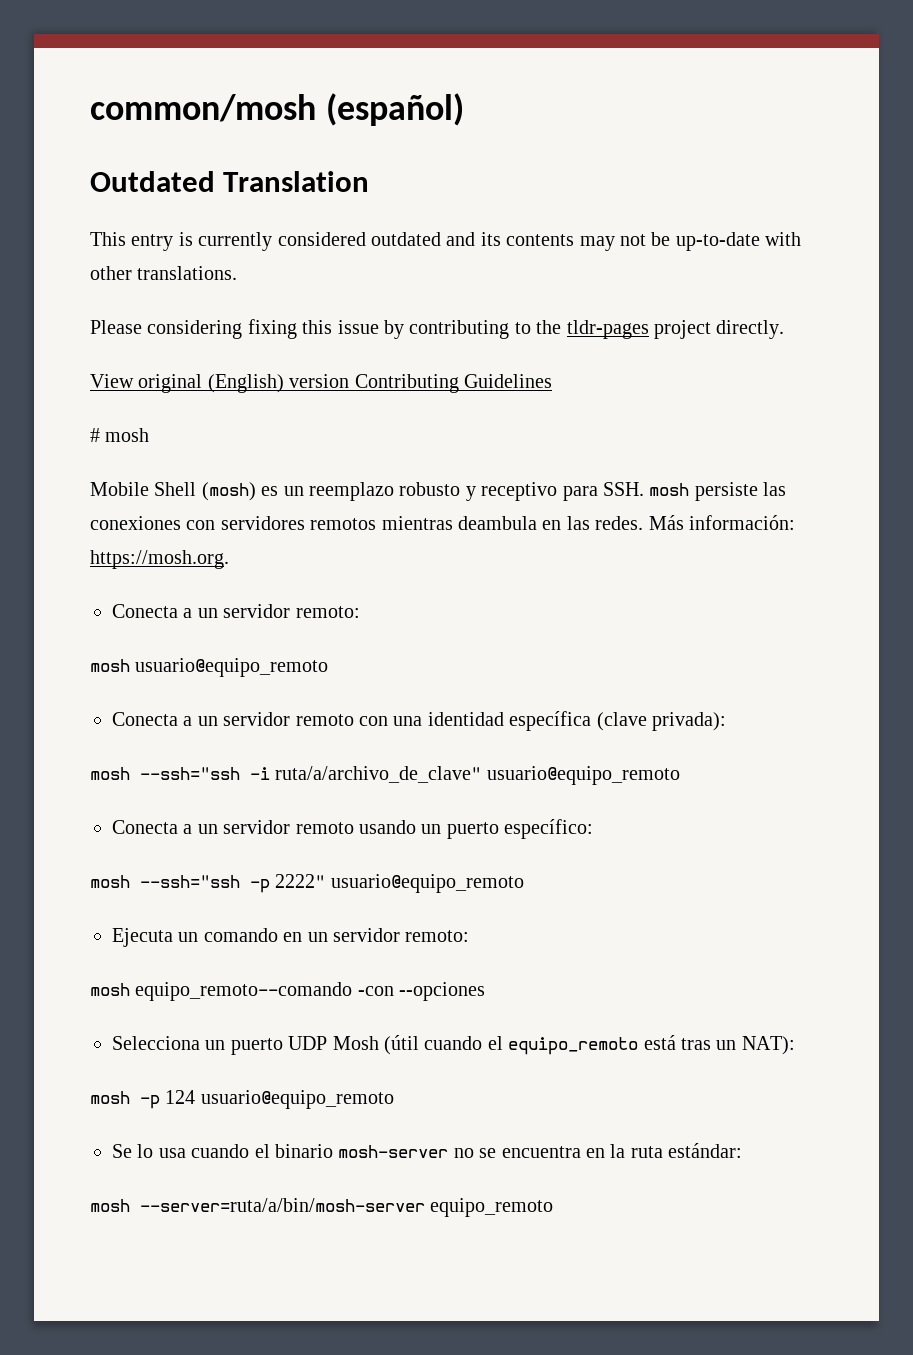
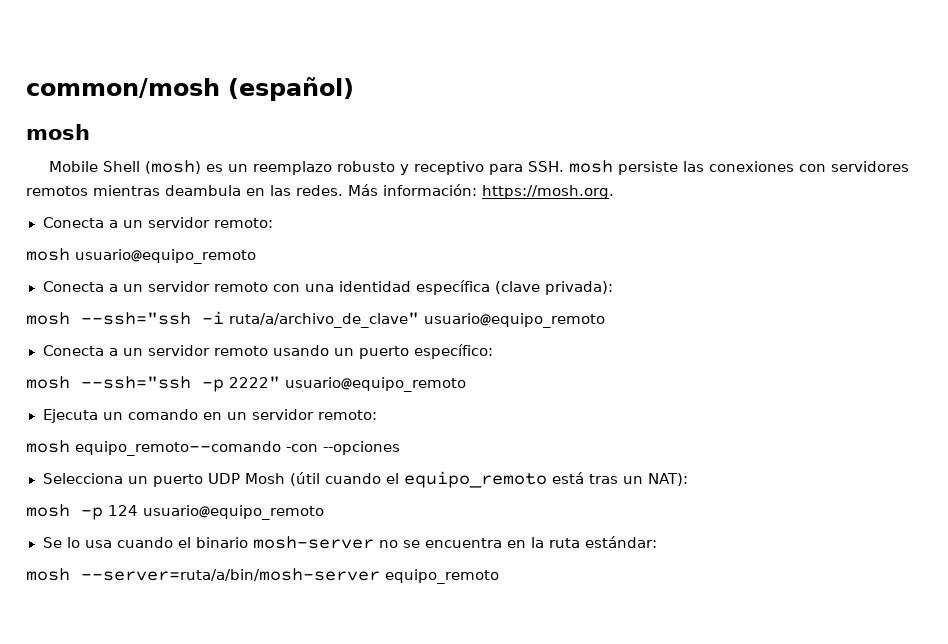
[90,171,370,192] [90,232,802,251] [90,266,238,280] [90,319,785,339] [90,374,552,393] [90,428,100,442] Outdated Translation // This entry is currently considered outdated and its contents may not be up-to-date with other translations. // Please considering fixing this issue by contributing to the tldr-pages project directly. // View original (English) version Contributing Guidelines // # -> (354, 89) none

